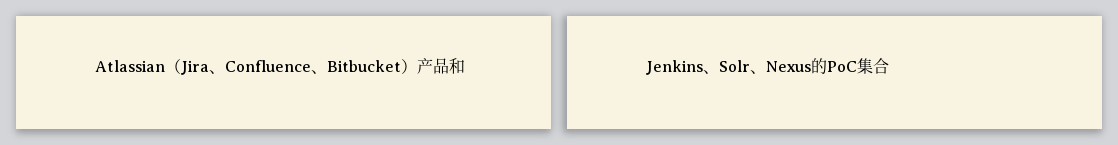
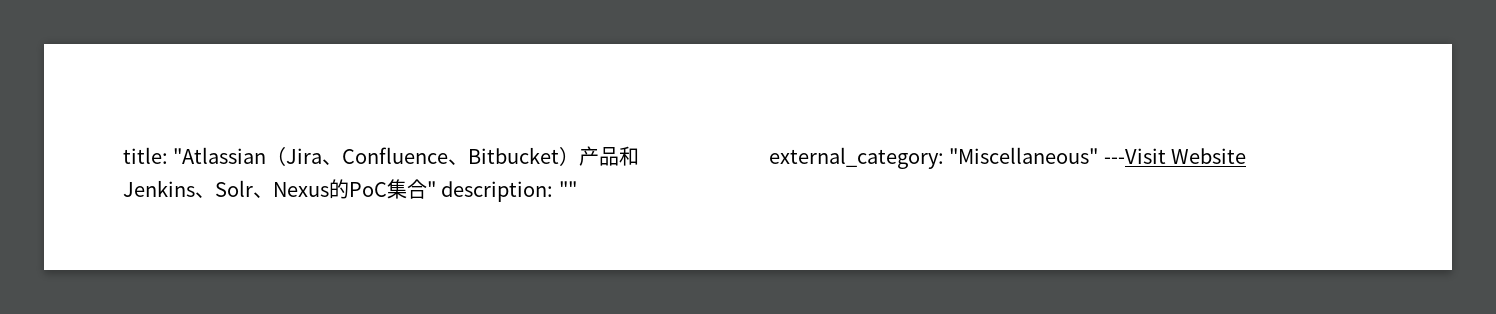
[95,60,165,72] Atlassian -> [123,147,267,164] title: "Atlassian
(889, 66) none -> [427,181,577,202] [769,147,1247,169] " description: "" external_category: "Miscellaneous" ---Visit Website

